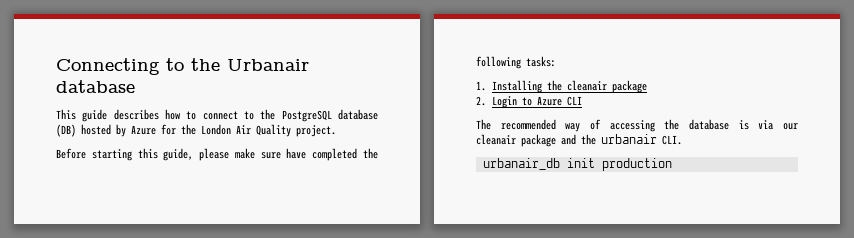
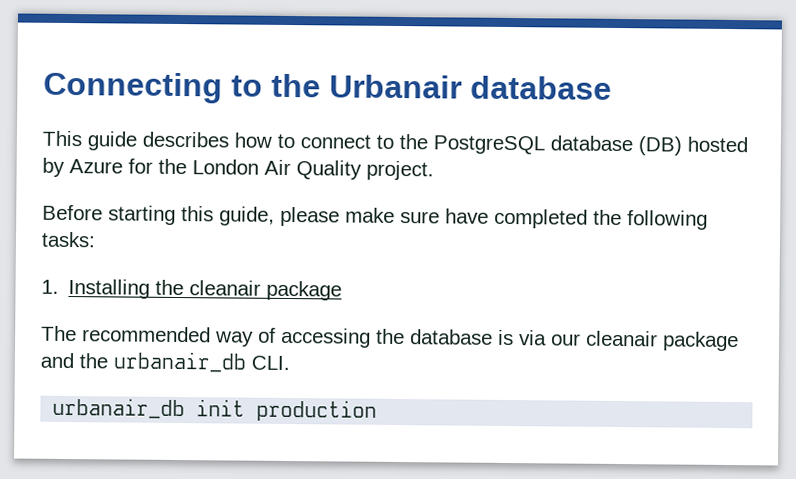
[476,96,582,108] // 2. Login to Azure CLI -> (343, 290) none
[601,134,657,144] urbanair -> [113,351,246,373] urbanair_db

